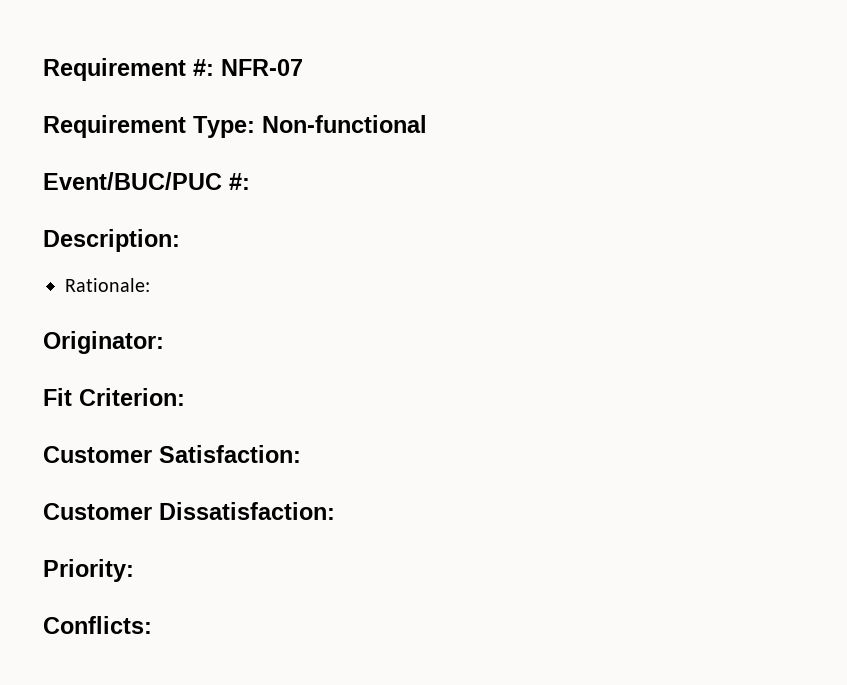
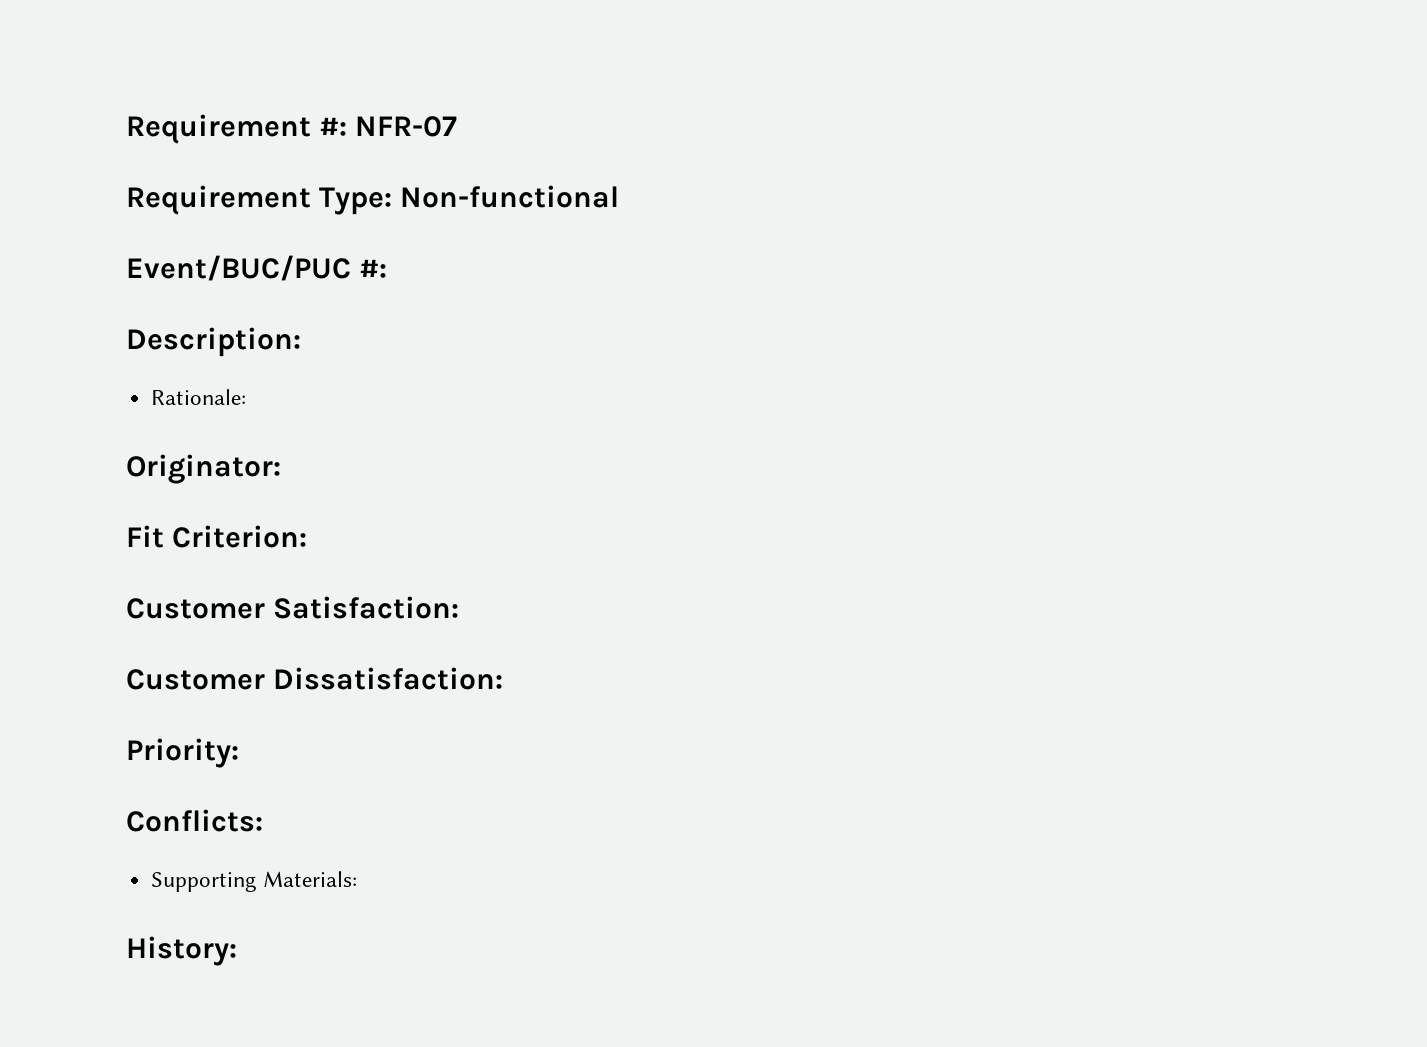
(152, 625) none -> [151,871,357,892] [126,936,237,966] // Supporting Materials: // History:

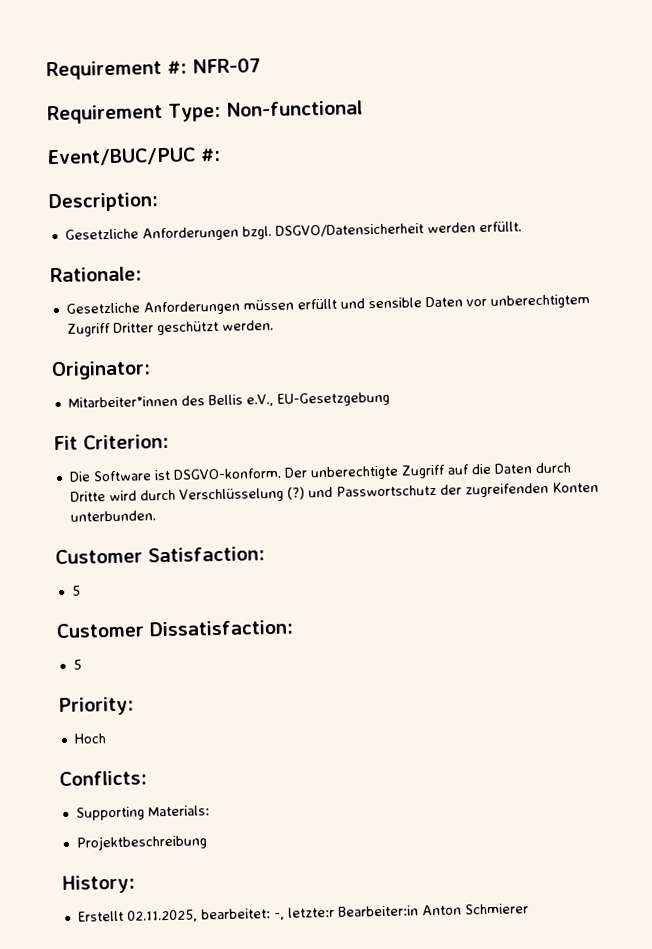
[151,389,247,405] [126,454,281,484] [126,525,308,548] Rationale: // Originator: // Fit Criterion: -> [64,221,522,242] [50,266,142,283] [65,294,590,316] [66,319,274,337] [51,360,151,381] [67,391,390,408] [53,433,169,451] [68,462,572,482] [69,481,599,503] [69,510,156,522] Gesetzliche Anforderungen bzgl. DSGVO/Datensicherheit werden erfüllt. // Rationale: // Gesetzliche Anforderungen müssen erfüllt und sensible Daten vor unberechtigtem Zugriff Dritter geschützt werden. // Originator: // Mitarbeiter*innen des Bellis e.V., EU-Gesetzgebung // Fit Criterion: // Die Software ist DSGVO-konform. Der unberechtigte Zugriff auf die Daten durch Dritte wird durch Verschlüsselung (?) und Passwortschutz der zugreifenden Konten unterbunden.
(460, 607) none -> [71,585,81,596] // 5
(504, 678) none -> [72,659,82,670] // 5
(239, 753) none -> [73,733,106,744] // Hoch
(357, 879) none -> [75,834,207,851] // Projektbeschreibung
(237, 951) none -> [77,903,529,923] // Erstellt 02.11.2025, bearbeitet: -, letzte:r Bearbeiter:in Anton Schmierer

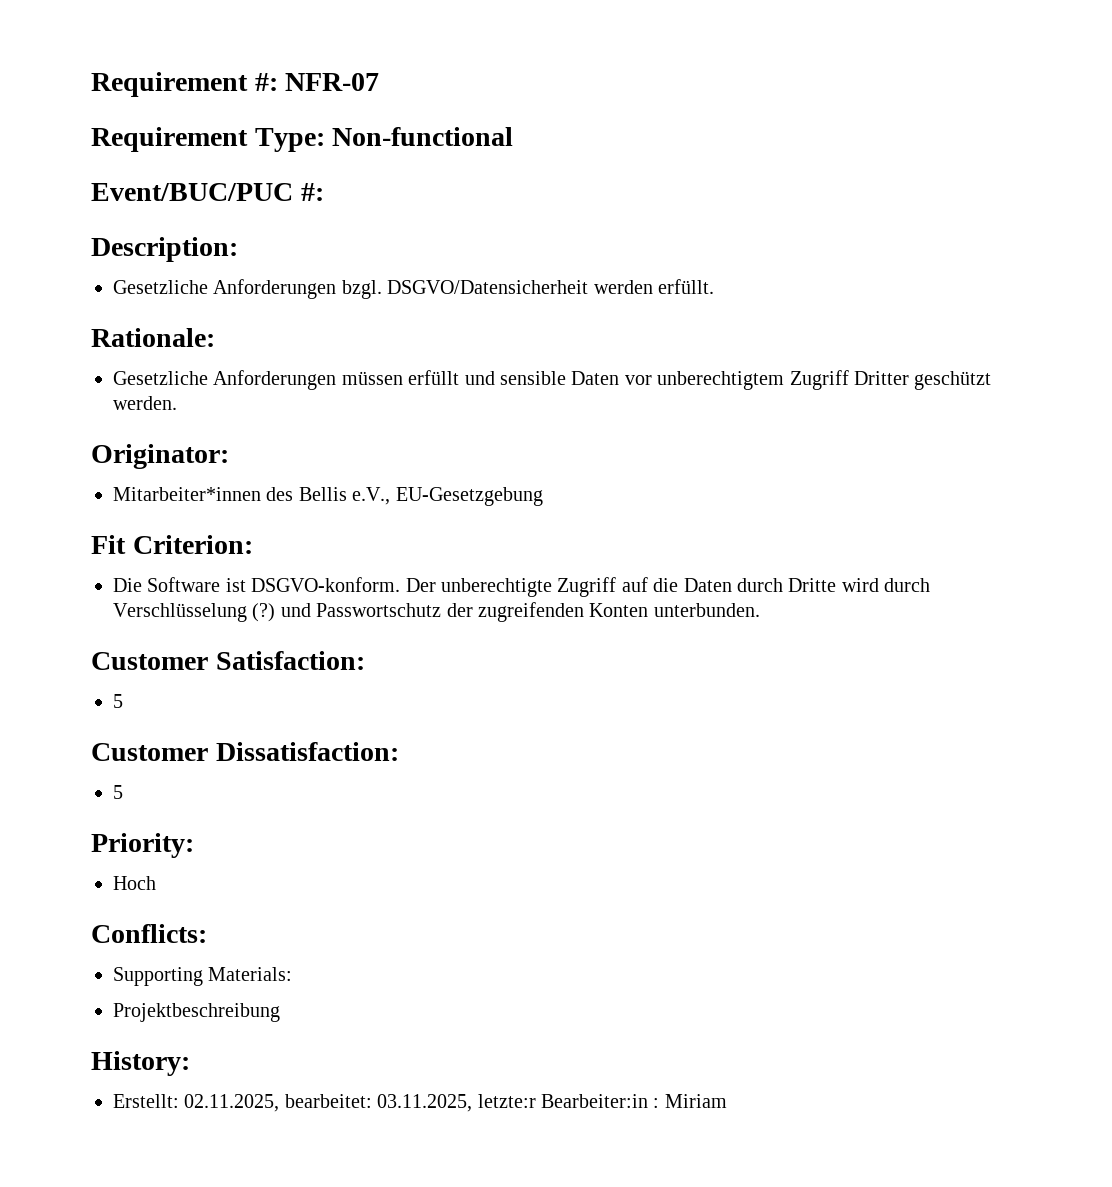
[77,910,124,922] Erstellt -> [113,1094,179,1108] Erstellt:
[273,912,285,921] -, -> [377,1094,473,1112] 03.11.2025,
[421,903,529,916] Anton Schmierer -> [653,1094,727,1108] : Miriam

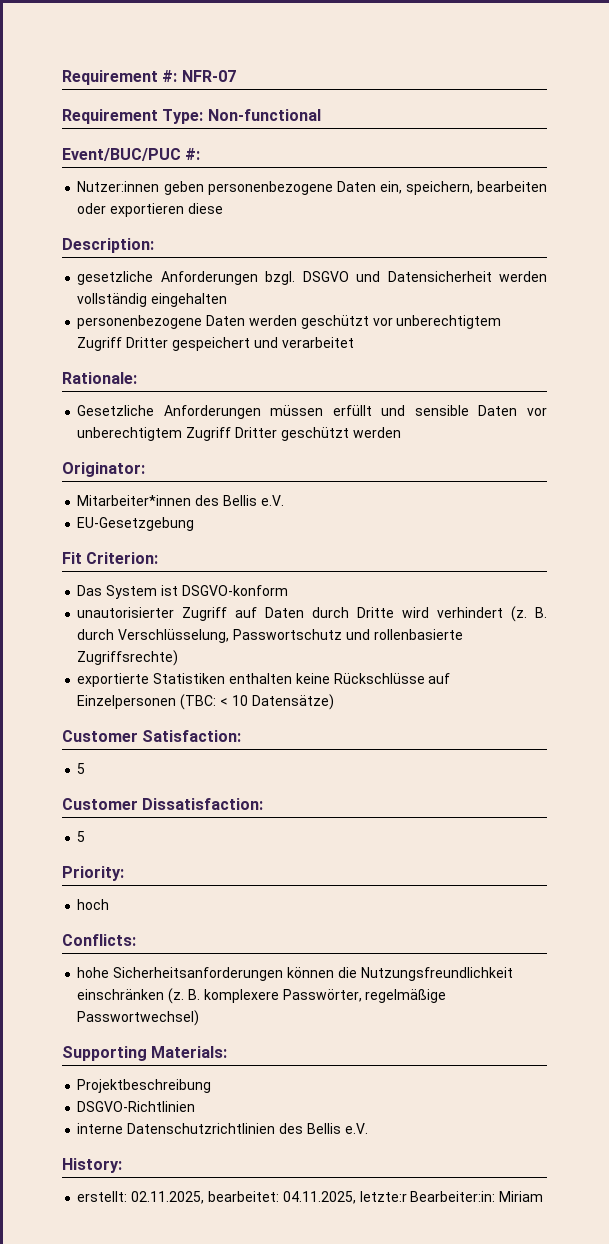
(324, 192) none -> [77,181,548,195] [77,203,223,217] // Nutzer:innen geben personenbezogene Daten ein, speichern, bearbeiten oder exportieren diese
[113,280,208,294] Gesetzliche -> [77,271,154,285] gesetzliche
[387,279,714,294] DSGVO/Datensicherheit werden erfüllt. -> [302,271,547,282] [77,293,228,307] [77,315,502,329] [77,337,354,351] DSGVO und Datensicherheit werden vollständig eingehalten // personenbezogene Daten werden geschützt vor unberechtigtem Zugriff Dritter gespeichert und verarbeitet
[113,396,177,410] werden. -> [352,427,401,438] werden
[352,487,391,505] e.V., -> [260,495,284,506] e.V. //
[113,577,552,597] Die Software ist DSGVO-konform. Der unberechtigte -> [77,585,288,599] [77,607,175,618] Das System ist DSGVO-konform // unautorisierter
[653,578,679,592] die -> (258, 612) none
[884,578,931,592] [113,602,760,622] durch Verschlüsselung (?) und Passwortschutz der zugreifenden Konten unterbunden. -> [437,606,547,622] [77,629,463,643] [77,650,179,666] [77,673,451,687] [77,694,334,710] verhindert (z. B. durch Verschlüsselung, Passwortschutz und rollenbasierte Zugriffsrechte) // exportierte Statistiken enthalten keine Rückschlüsse auf Einzelpersonen (TBC: < 10 Datensätze)
[113,876,156,890] Hoch -> [77,899,110,910] hoch
[113,967,293,986] [113,1003,280,1022] Supporting Materials: // Projektbeschreibung -> [77,967,513,981] [77,988,447,1004] [77,1010,200,1026] [62,1046,228,1061] [77,1079,212,1093] [77,1101,196,1112] [77,1123,368,1134] hohe Sicherheitsanforderungen können die Nutzungsfreundlichkeit einschränken (z. B. komplexere Passwörter, regelmäßige Passwortwechsel) // Supporting Materials: // Projektbeschreibung // DSGVO-Richtlinien // interne Datenschutzrichtlinien des Bellis e.V.
[113,1094,179,1108] Erstellt: -> [77,1191,128,1202] erstellt:
[377,1094,660,1112] 03.11.2025, letzte:r Bearbeiter:in : -> [282,1191,496,1204] 04.11.2025, letzte:r Bearbeiter:in:

